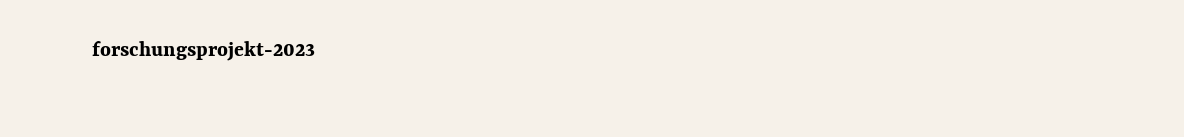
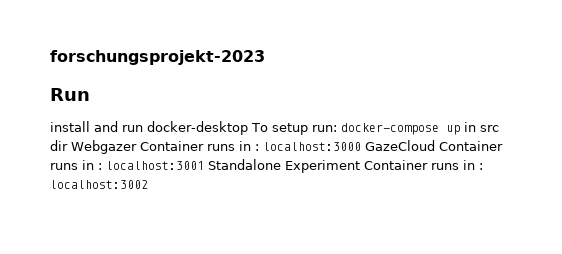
(315, 51) none -> [50,88,90,101] [50,121,499,135] [50,140,503,154] [50,159,483,173] [50,180,148,189] // Run // install and run docker-desktop To setup run: docker-compose up in src dir Webgazer Container runs in : localhost:3000 GazeCloud Container runs in : localhost:3001 Standalone Experiment Container runs in : localhost:3002

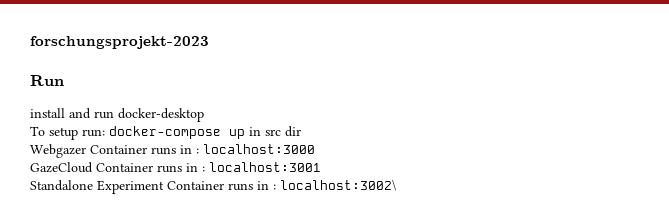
(248, 128) none -> (204, 115) //
(68, 145) none -> (301, 131) //
(361, 146) none -> (315, 149) //
(204, 165) none -> (321, 167) //
[50,180,148,189] localhost:3002 -> [280,179,396,191] localhost:3002\

